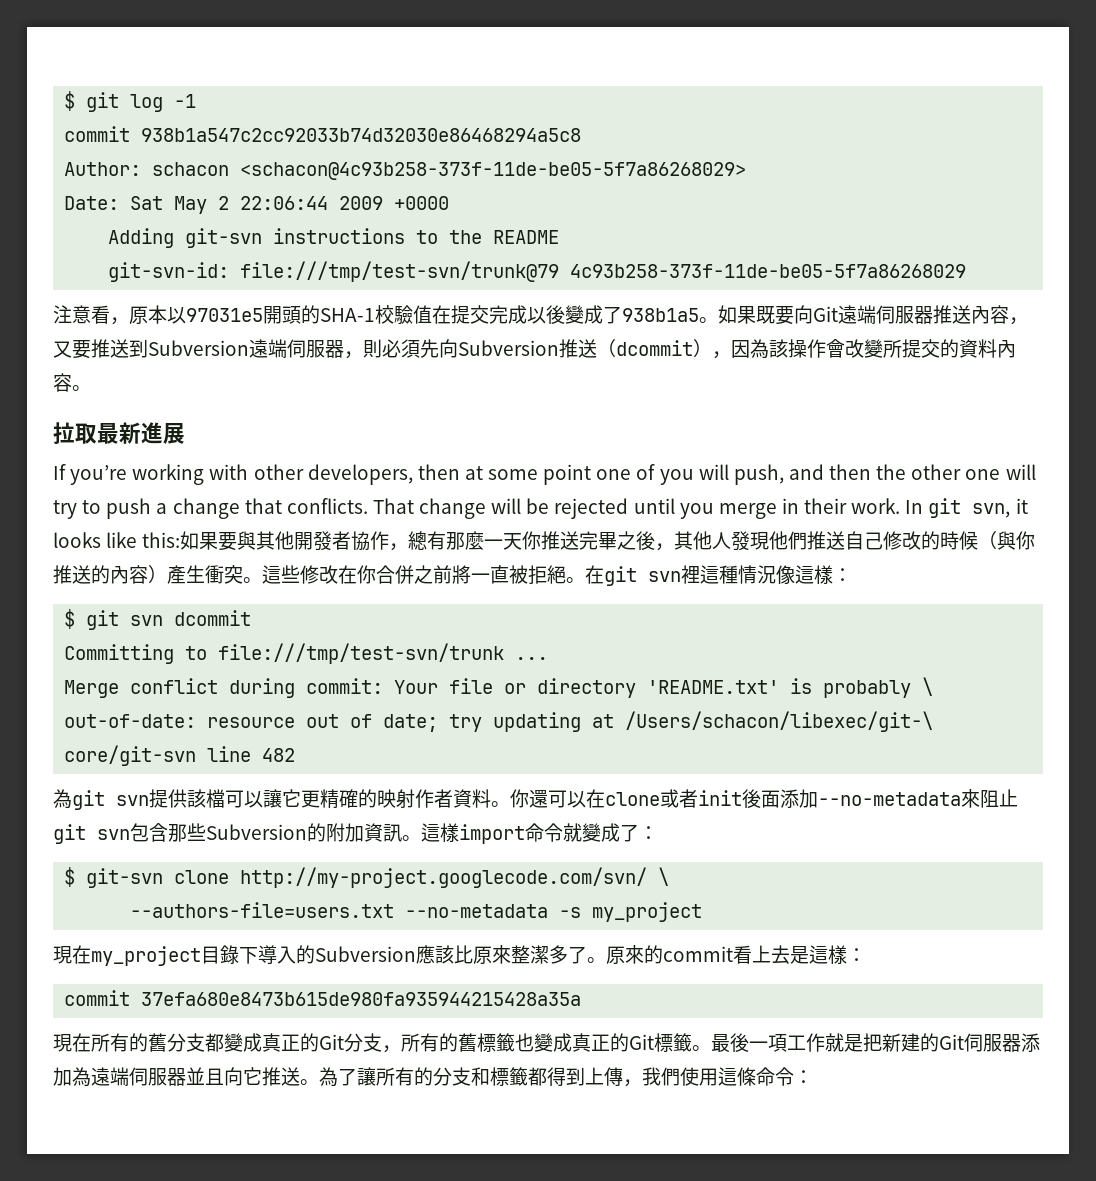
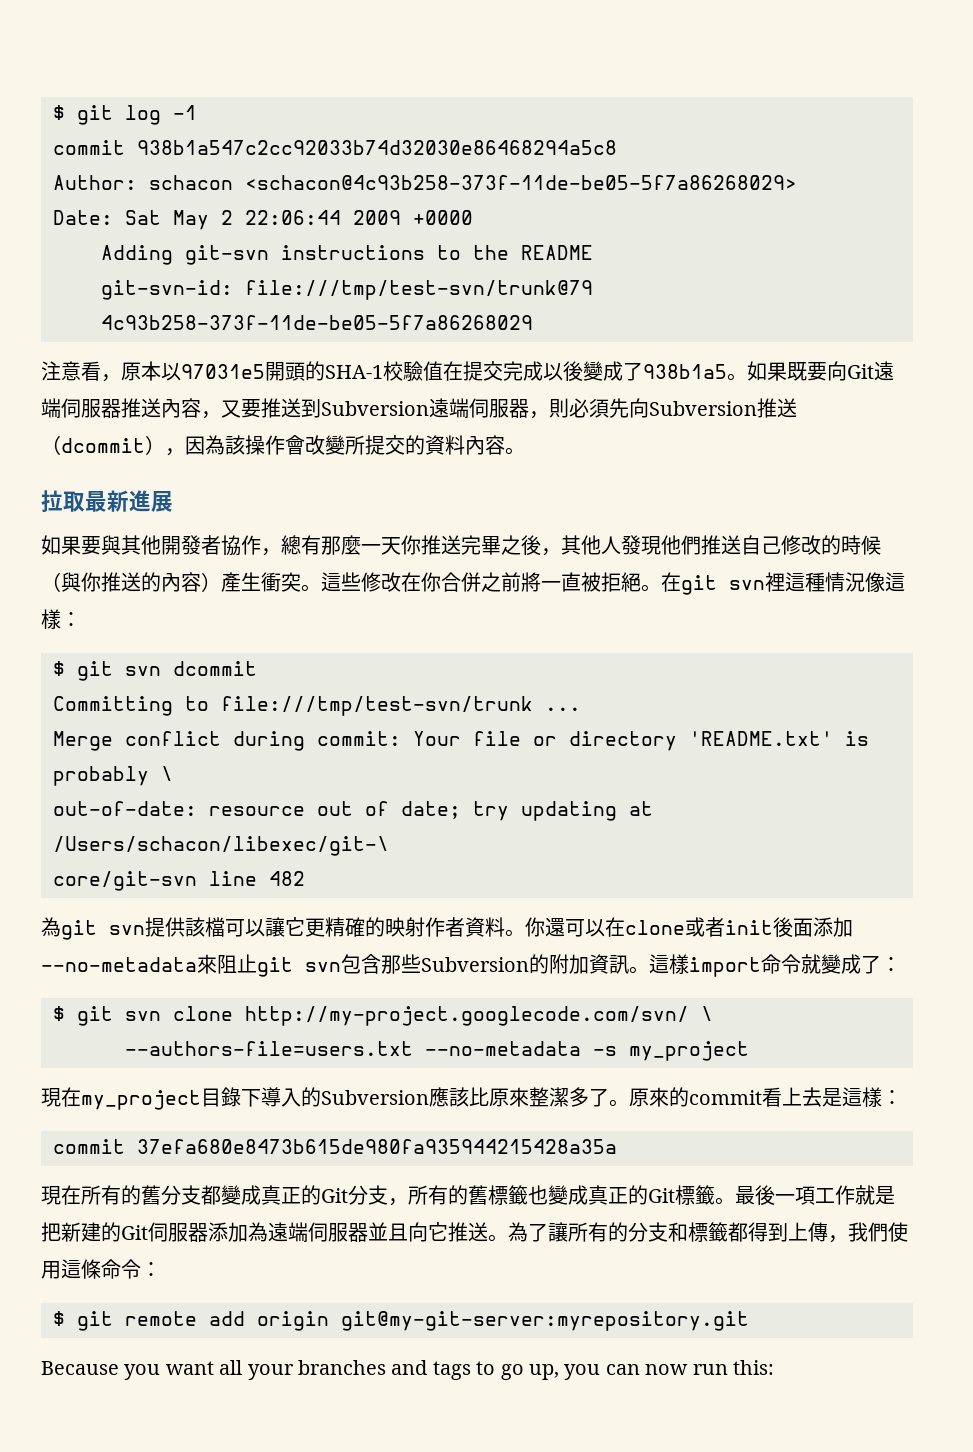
[53,464,1036,485] [53,498,1028,519] [53,532,181,548] If you’re working with other developers, then at some point one of you will push, and then the other one will try to push a change that conflicts. That change will be rejected until you merge in their work. In git svn, it looks like this: -> (173, 501) none
[86,868,164,888] git-svn -> [77,1006,161,1026] git svn
(813, 1077) none -> [53,1311,749,1331] [41,1360,774,1380] // $ git remote add origin git@my-git-server:myrepository.git // Because you want all your branches and tags to go up, you can now run this:

